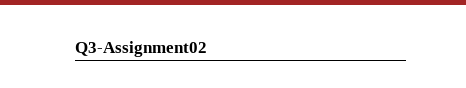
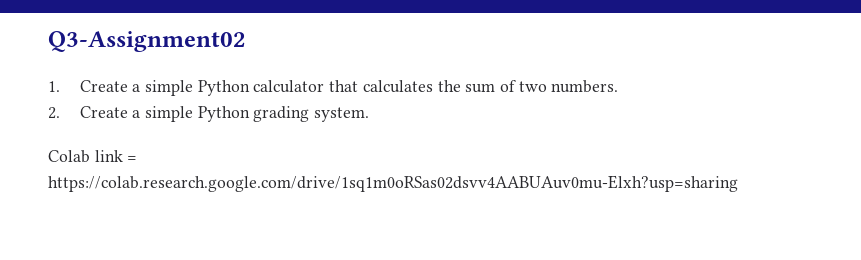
(207, 49) none -> [48,80,619,96] [48,106,370,122] [48,150,138,163] [48,175,738,192] // 1. Create a simple Python calculator that calculates the sum of two numbers. // 2. Create a simple Python grading system. // Colab link = https://colab.research.google.com/drive/1sq1m0oRSas02dsvv4AABUAuv0mu-Elxh?usp=sharing

